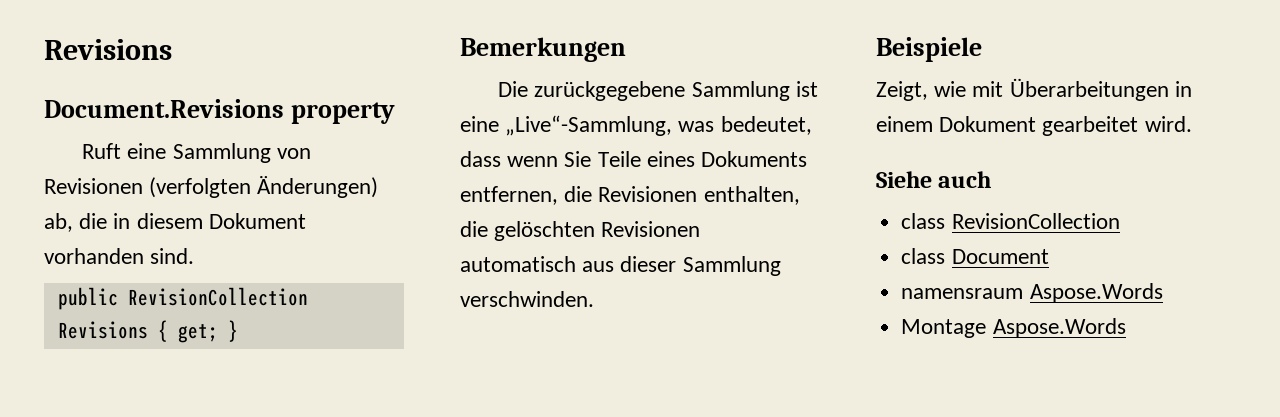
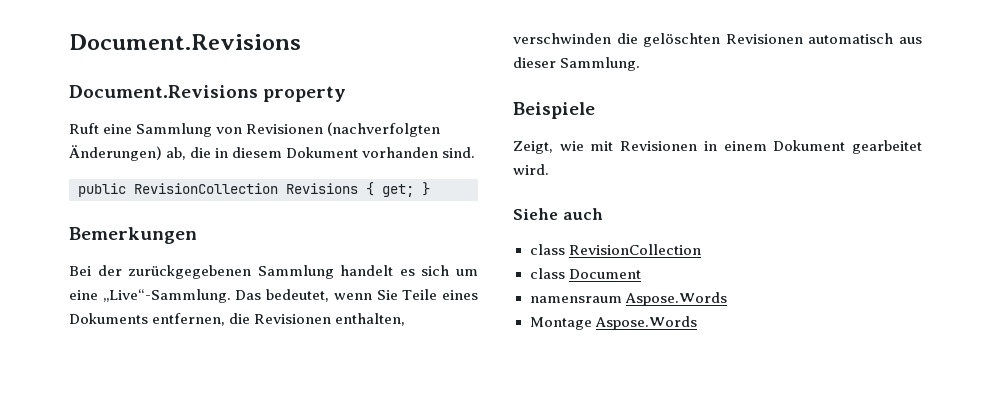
[44,39,172,60] Revisions -> [69,34,301,50] Document.Revisions
[149,177,252,198] (verfolgten -> [327,122,441,137] (nachverfolgten
[498,81,818,101] [460,115,812,136] [460,151,501,167] Die zurückgegebene Sammlung ist eine „Live“-Sammlung, was bedeutet, dass -> [69,265,478,279] [69,289,330,303] Bei der zurückgegebenen Sammlung handelt es sich um eine „Live“-Sammlung. Das bedeutet,
(800, 195) none -> [513,33,611,44] verschwinden
[682,256,781,276] [460,291,594,307] Sammlung verschwinden. -> [560,57,641,71] Sammlung.
[1009,78,1169,101] Überarbeitungen -> [620,141,698,151] Revisionen

